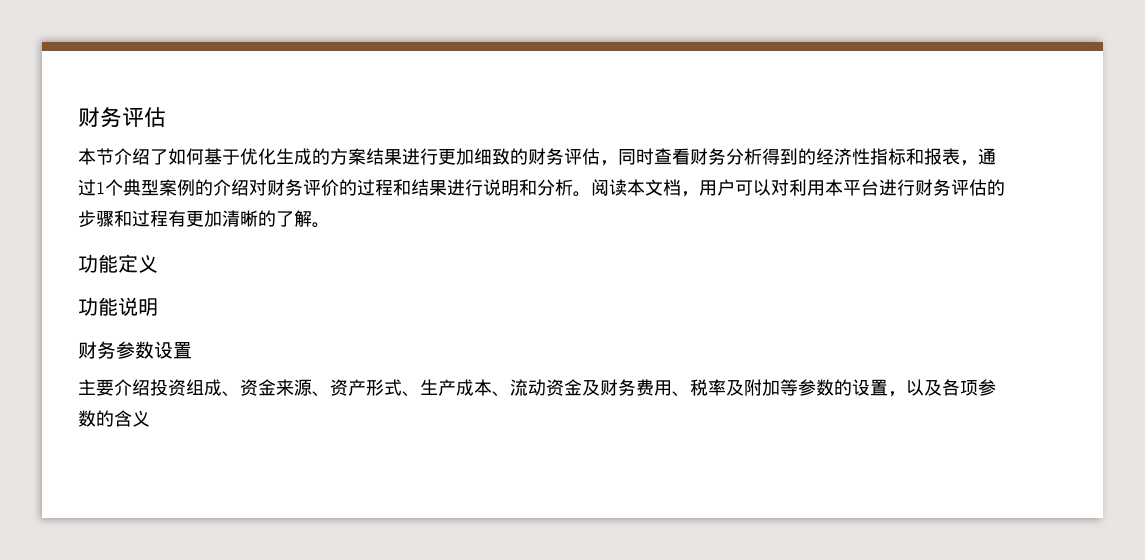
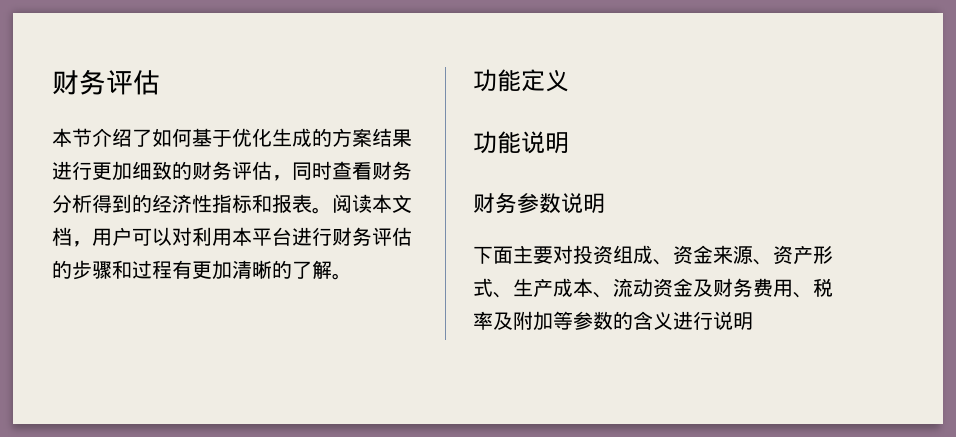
[960,148,996,166] [78,179,573,196] ，通过1个典型案例的介绍对财务评价的过程和结果进行说明和分析 -> (312, 203) none
[154,341,192,359] [78,379,150,396] 设置 // 主要介绍 -> [561,193,605,214] [473,245,573,264] 说明 // 下面主要对
[852,379,996,397] [78,410,150,427] 设置，以及各项参数的含义 -> [633,311,753,330] 含义进行说明

